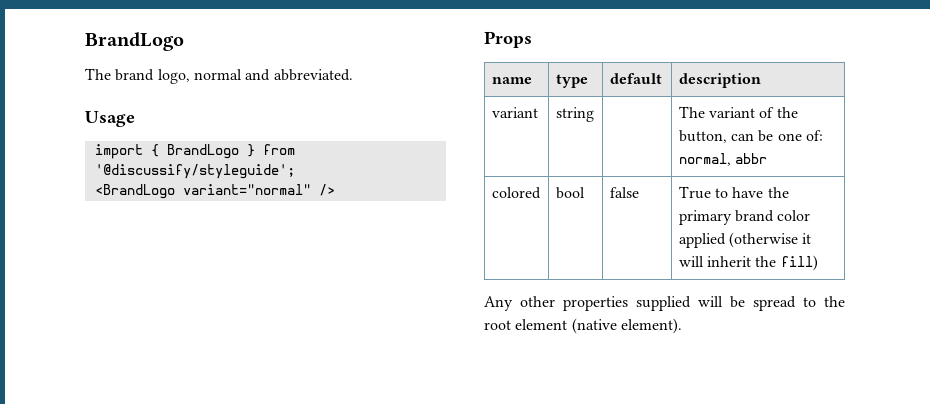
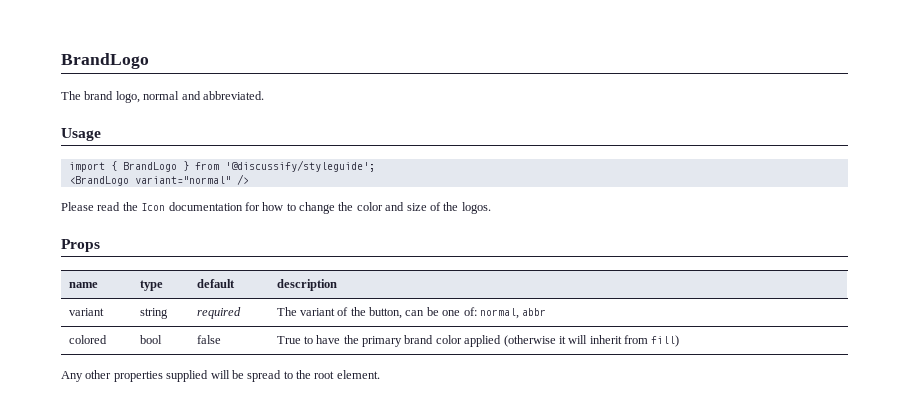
(335, 190) none -> [61,202,491,214] // Please read the Icon documentation for how to change the color and size of the logos.
(594, 114) none -> [196,307,241,319] required
[755,256,777,267] the -> [624,335,649,344] from
[515,318,682,334] element (native element). -> [336,370,380,379] element.

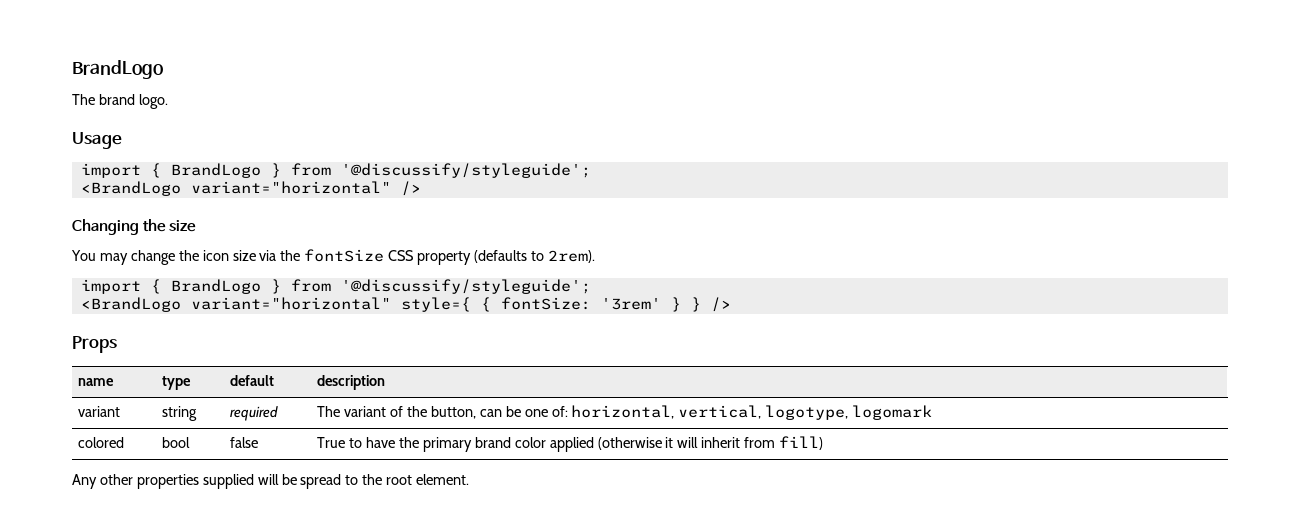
[115,91,264,103] logo, normal and abbreviated. -> [138,94,168,109] logo.
[134,174,249,185] [61,202,491,214] variant="normal" /> // Please read the Icon documentation for how to change the color and size of the logos. -> [190,181,421,196] [72,219,197,235] [71,249,595,265] [80,279,591,294] [80,297,731,312] variant="horizontal" /> // Changing the size // You may change the icon size via the fontSize CSS property (defaults to 2rem). // import { BrandLogo } from '@discussify/styleguide'; // <BrandLogo variant="horizontal" style={ { fontSize: '3rem' } } />
[479,308,547,319] normal, abbr -> [571,405,933,420] horizontal, vertical, logotype, logomark

